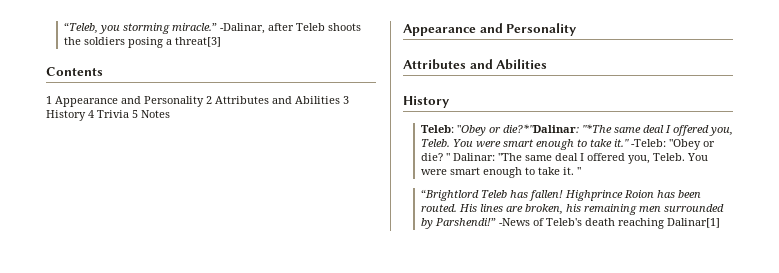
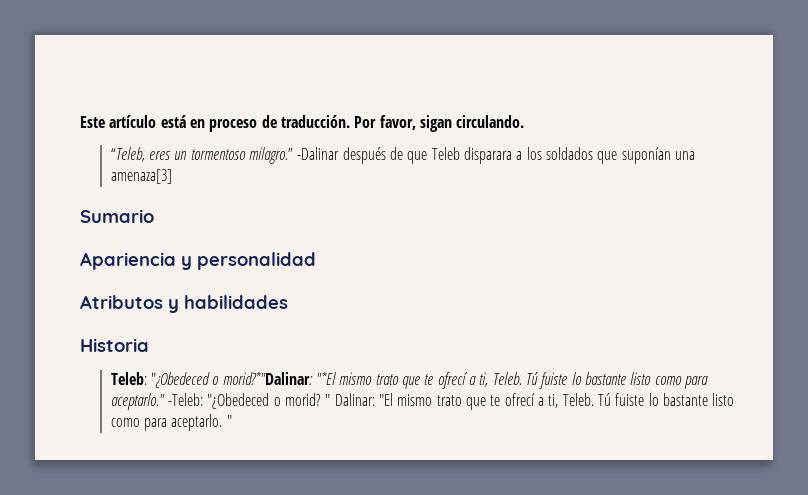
[63,22,361,34] [63,37,221,48] [46,67,103,76] [46,96,349,107] [46,110,170,121] [403,23,577,36] [403,59,548,70] [403,96,449,108] [420,124,733,136] [420,139,715,150] [420,153,708,164] [420,167,581,178] [420,189,701,201] [420,204,724,215] [420,218,720,229] “Teleb, you storming miracle.” -Dalinar, after Teleb shoots the soldiers posing a threat[3] // Contents // 1 Appearance and Personality 2 Attributes and Abilities 3 History 4 Trivia 5 Notes // Appearance and Personality // Attributes and Abilities // History // Teleb: "Obey or die?*"Dalinar: "*The same deal I offered you, Teleb. You were smart enough to take it." -Teleb: "Obey or die? " Dalinar: "The same deal I offered you, Teleb. You were smart enough to take it. " // “Brightlord Teleb has fallen! Highprince Roion has been routed. His lines are broken, his remaining men surrounded by Parshendi!” -News of Teleb's death reaching Dalinar[1] -> [80,115,525,132] [110,147,695,164] [110,169,172,184] [80,209,154,223] [80,252,316,270] [80,295,288,313] [80,338,149,352] [110,372,708,389] [110,393,735,410] [110,414,232,431] Este artículo está en proceso de traducción. Por favor, sigan circulando. // “Teleb, eres un tormentoso milagro.” -Dalinar después de que Teleb disparara a los soldados que suponían una amenaza[3] // Sumario // Apariencia y personalidad // Atributos y habilidades // Historia // Teleb: "¿Obedeced o morid?*"Dalinar: "*El mismo trato que te ofrecí a ti, Teleb. Tú fuiste lo bastante listo como para aceptarlo." -Teleb: "¿Obedeced o morid? " Dalinar: "El mismo trato que te ofrecí a ti, Teleb. Tú fuiste lo bastante listo como para aceptarlo. "

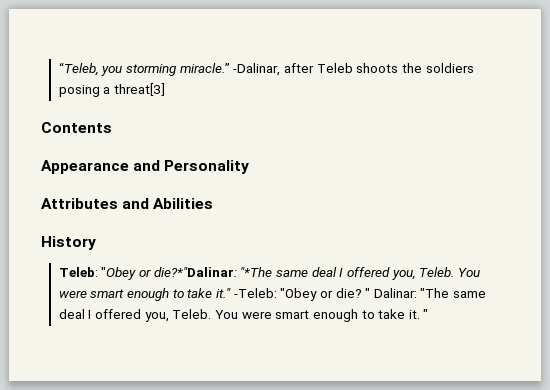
[80,115,525,132] [110,147,695,164] [110,169,172,184] [80,209,154,223] [80,252,316,270] [80,295,288,313] [80,338,149,352] [110,372,708,389] [110,393,735,410] [110,414,223,431] Este artículo está en proceso de traducción. Por favor, sigan circulando. // “Teleb, eres un tormentoso milagro.” -Dalinar después de que Teleb disparara a los soldados que suponían una amenaza[3] // Sumario // Apariencia y personalidad // Atributos y habilidades // Historia // Teleb: "¿Obedeced o morid?*"Dalinar: "*El mismo trato que te ofrecí a ti, Teleb. Tú fuiste lo bastante listo como para aceptarlo." -Teleb: "¿Obedeced o morid? " Dalinar: "El mismo trato que te ofrecí a ti, Teleb. Tú fuiste lo bastante listo como para aceptarlo. -> [58,62,474,76] [58,83,165,97] [41,122,112,133] [41,160,250,174] [41,198,214,209] [41,236,96,250] [58,267,480,280] [58,288,487,301] [58,309,420,322] “Teleb, you storming miracle.” -Dalinar, after Teleb shoots the soldiers posing a threat[3] // Contents // Appearance and Personality // Attributes and Abilities // History // Teleb: "Obey or die?*"Dalinar: "*The same deal I offered you, Teleb. You were smart enough to take it." -Teleb: "Obey or die? " Dalinar: "The same deal I offered you, Teleb. You were smart enough to take it.

